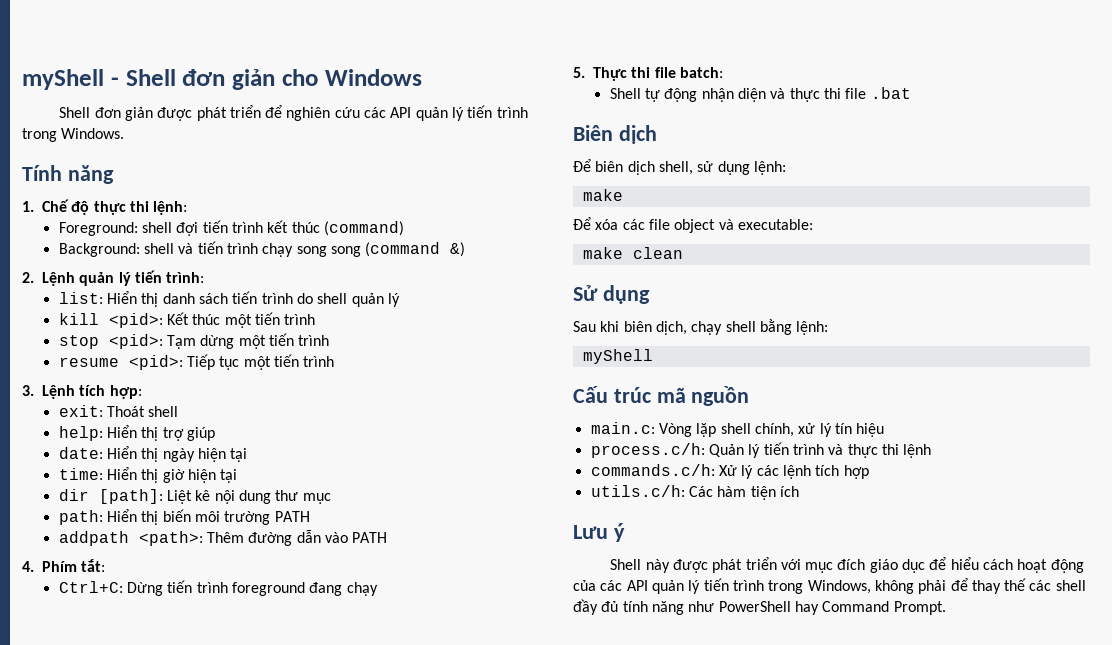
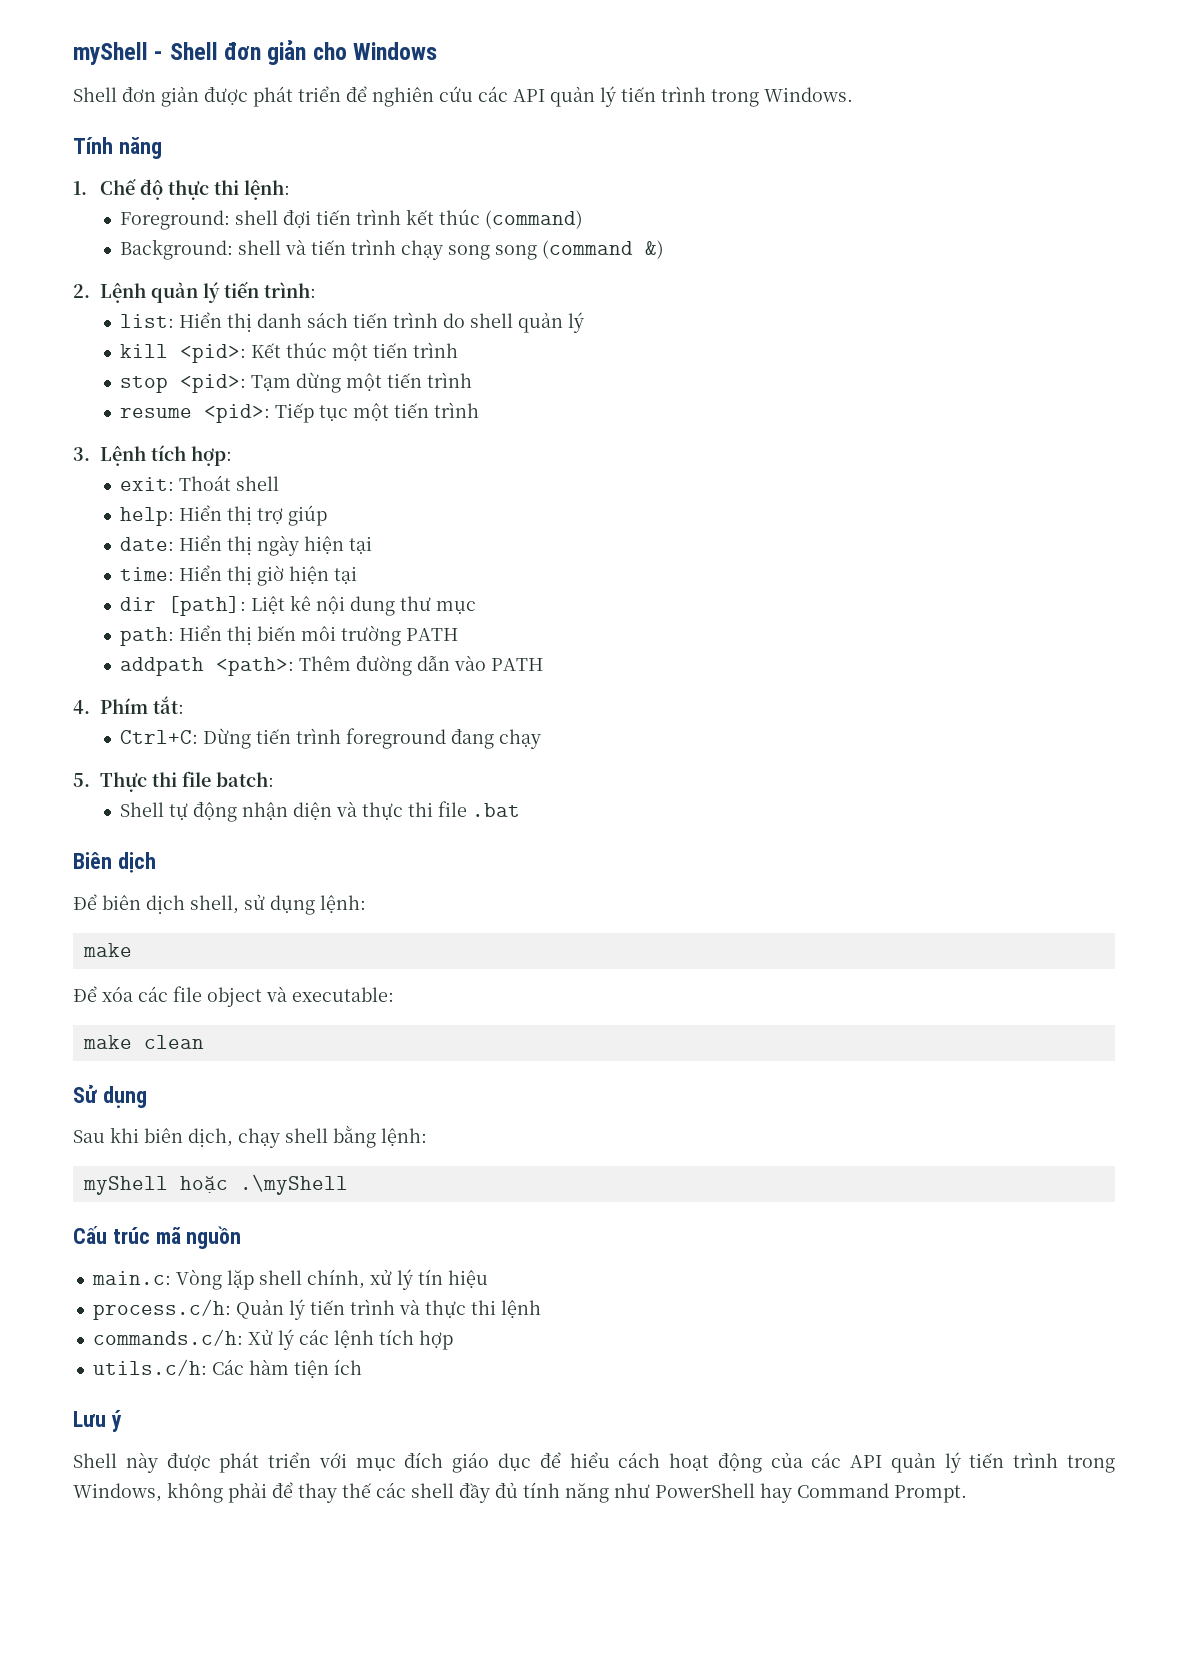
(653, 356) none -> [179,1174,348,1195] hoặc .\myShell

